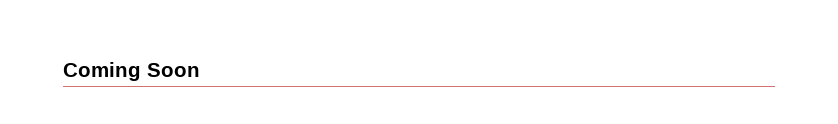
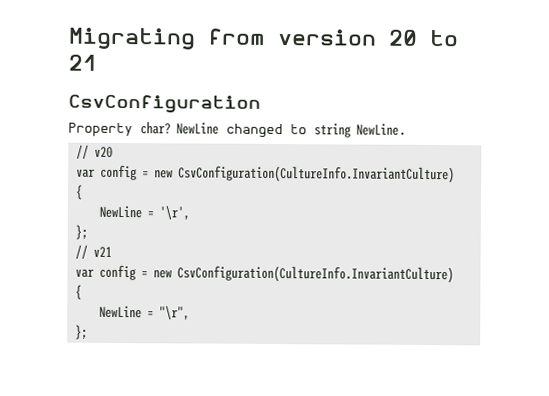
[63,62,200,81] Coming Soon -> [68,27,459,50] [68,54,97,71] [68,94,261,114] [68,121,407,139] [75,144,113,159] [75,164,455,184] [74,184,83,200] [98,205,190,221] [74,224,88,240] [74,244,112,259] [74,264,454,284] [74,284,82,300] [98,305,190,321] [74,324,88,340] Migrating from version 20 to 21 // CsvConfiguration // Property char? NewLine changed to string NewLine. // // v20 // var config = new CsvConfiguration(CultureInfo.InvariantCulture) // { // NewLine = '\r', // }; // // v21 // var config = new CsvConfiguration(CultureInfo.InvariantCulture) // { // NewLine = "\r", // };

